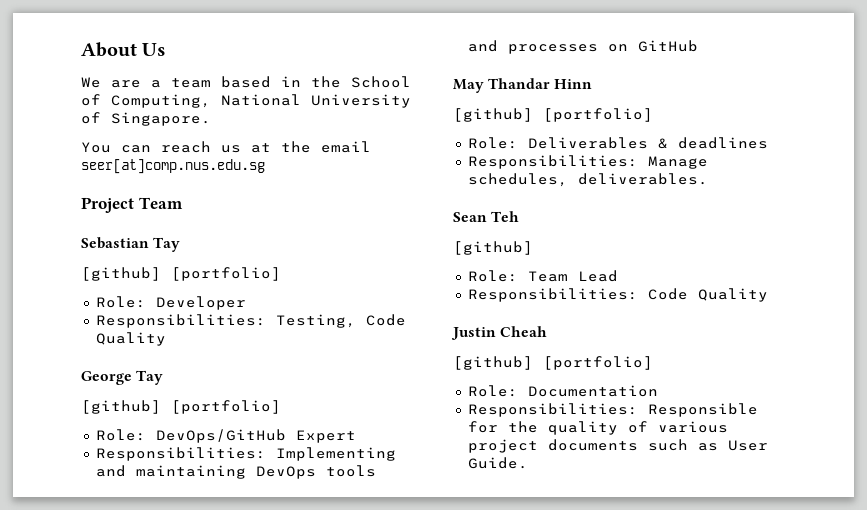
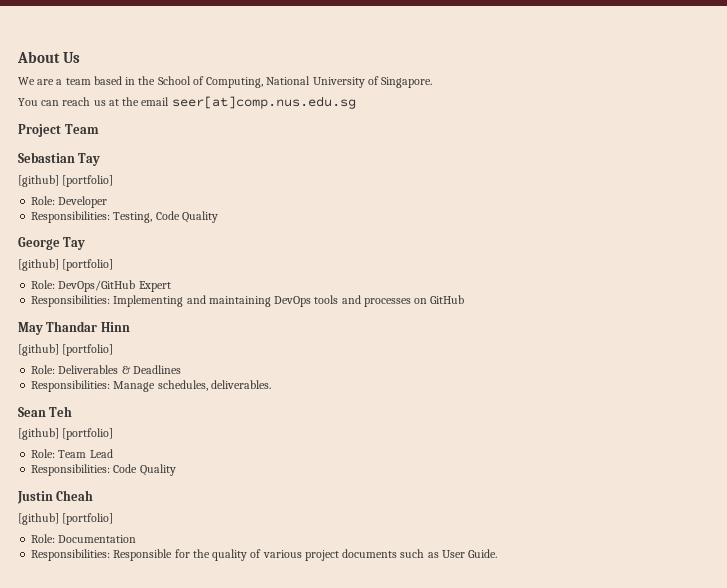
[677,137,768,149] deadlines -> [132,365,181,374] Deadlines
(533, 248) none -> [62,428,114,440] [portfolio]

